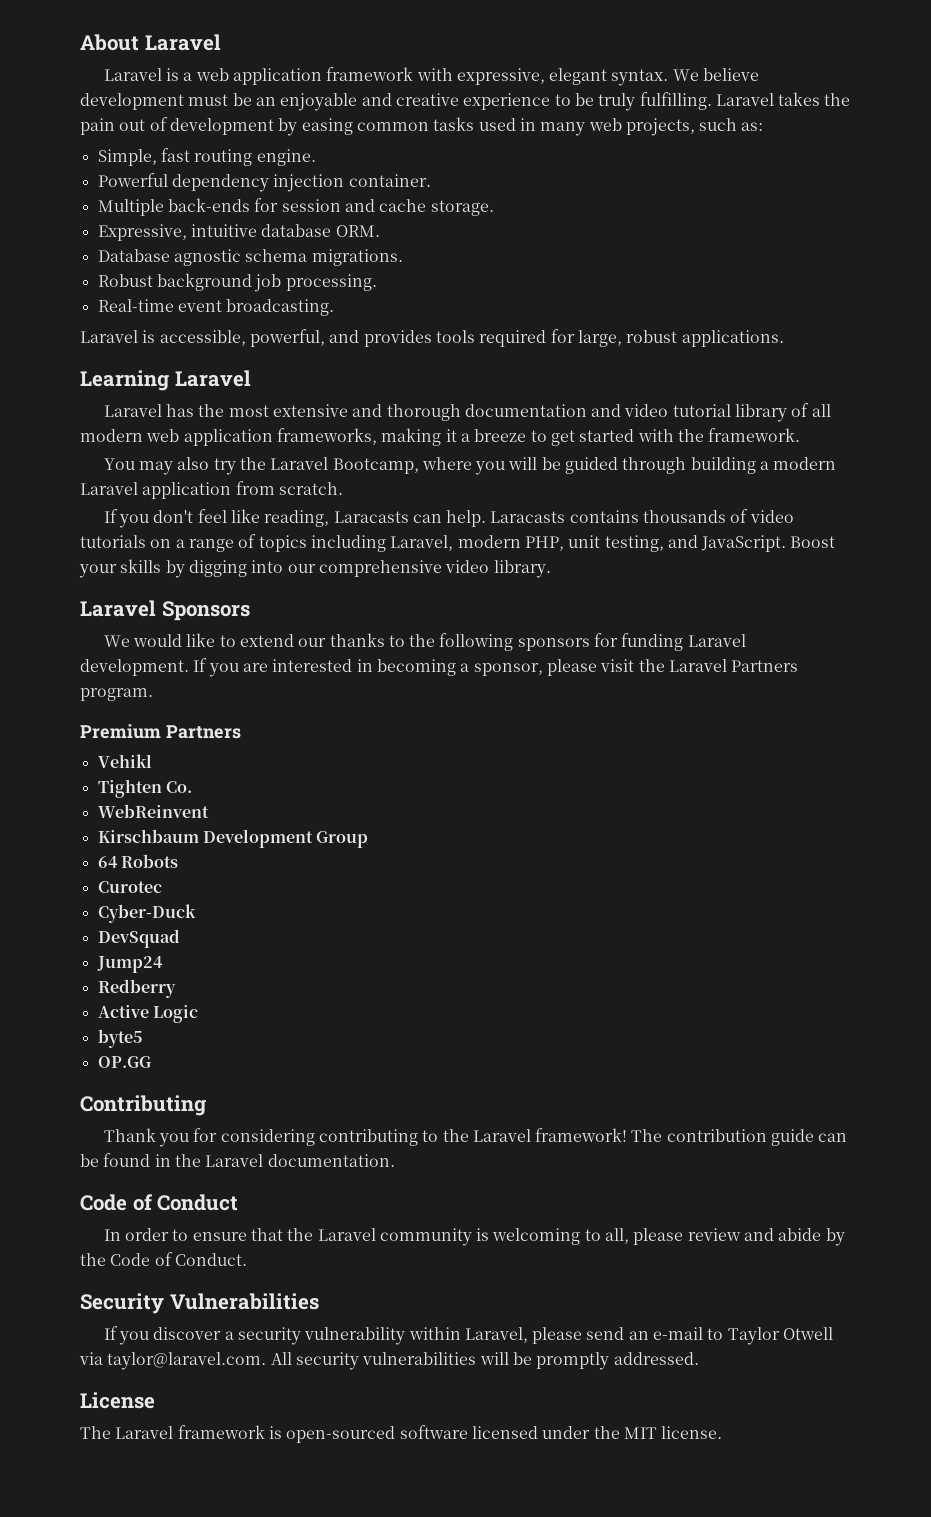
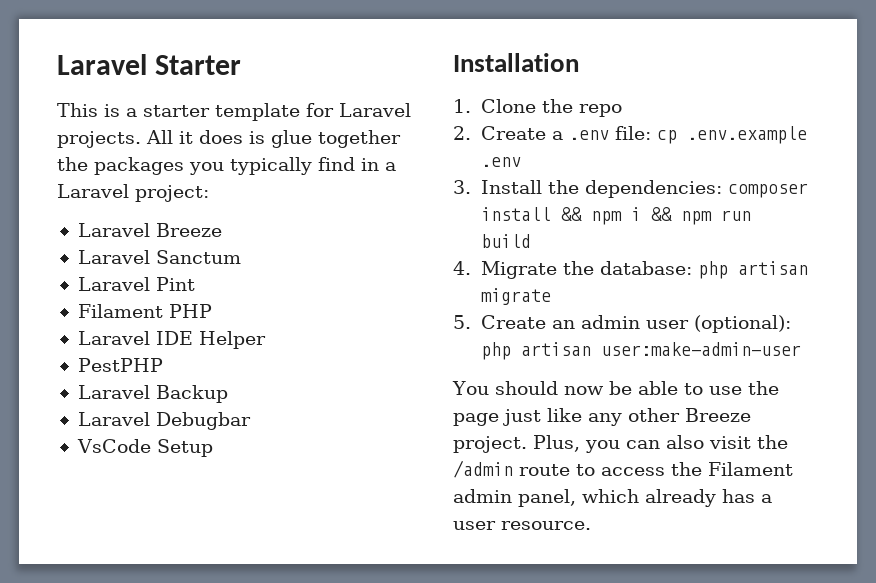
[80,34,221,51] [103,67,760,86] [80,92,851,111] [80,117,764,136] [97,148,316,166] [97,173,431,192] [97,198,494,216] [97,224,380,241] [97,249,403,266] [97,273,377,292] [97,299,335,316] [80,329,784,347] [80,370,251,391] [103,403,831,422] [80,428,801,446] [103,457,837,475] [80,481,343,499] [103,509,794,528] [80,534,836,552] [79,559,551,578] [80,600,250,621] [103,633,746,651] [80,658,799,677] [80,688,153,701] [80,724,241,739] [97,754,152,768] [97,779,192,798] [97,804,209,818] [97,829,369,848] [97,854,178,868] [97,881,162,893] [97,904,196,923] [97,929,180,948] [96,956,163,973] [97,979,176,998] [97,1005,198,1023] [97,1029,143,1048] [97,1056,151,1068] [80,1095,206,1116] [103,1128,848,1147] [80,1153,395,1167] [80,1194,239,1211] [103,1228,845,1246] [80,1252,247,1266] [80,1293,319,1314] [103,1326,834,1345] [79,1352,699,1370] [80,1392,155,1409] [80,1425,723,1443] About Laravel // Laravel is a web application framework with expressive, elegant syntax. We believe development must be an enjoyable and creative experience to be truly fulfilling. Laravel takes the pain out of development by easing common tasks used in many web projects, such as: // Simple, fast routing engine. // Powerful dependency injection container. // Multiple back-ends for session and cache storage. // Expressive, intuitive database ORM. // Database agnostic schema migrations. // Robust background job processing. // Real-time event broadcasting. // Laravel is accessible, powerful, and provides tools required for large, robust applications. // Learning Laravel // Laravel has the most extensive and thorough documentation and video tutorial library of all modern web application frameworks, making it a breeze to get started with the framework. // You may also try the Laravel Bootcamp, where you will be guided through building a modern Laravel application from scratch. // If you don't feel like reading, Laracasts can help. Laracasts contains thousands of video tutorials on a range of topics including Laravel, modern PHP, unit testing, and JavaScript. Boost your skills by digging into our comprehensive video library. // Laravel Sponsors // We would like to extend our thanks to the following sponsors for funding Laravel development. If you are interested in becoming a sponsor, please visit the Laravel Partners program. // Premium Partners // Vehikl // Tighten Co. // WebReinvent // Kirschbaum Development Group // 64 Robots // Curotec // Cyber-Duck // DevSquad // Jump24 // Redberry // Active Logic // byte5 // OP.GG // Contributing // Thank you for considering contributing to the Laravel framework! The contribution guide can be found in the Laravel documentation. // Code of Conduct // In order to ensure that the Laravel community is welcoming to all, please review and abide by the Code of Conduct. // Security Vulnerabilities // If you discover a security vulnerability within Laravel, please send an e-mail to Taylor Otwell via taylor@laravel.com. All security vulnerabilities will be promptly addressed. // License // The Laravel framework is open-sourced software licensed under the MIT license. -> [57,54,242,75] [57,103,411,121] [57,130,401,148] [57,157,396,175] [57,184,209,202] [77,223,222,237] [77,250,241,264] [77,277,195,291] [77,304,212,318] [77,331,266,349] [77,358,163,372] [77,385,228,403] [77,412,251,430] [76,439,213,457] [453,53,579,72] [453,99,622,117] [453,126,807,144] [480,157,521,167] [453,180,808,198] [480,207,751,225] [480,234,531,248] [453,261,808,279] [480,288,551,305] [453,315,791,333] [480,342,801,360] [452,381,779,395] [453,408,751,426] [453,435,788,453] [453,460,793,478] [453,489,772,507] [453,521,591,530] Laravel Starter // This is a starter template for Laravel projects. All it does is glue together the packages you typically find in a Laravel project: // Laravel Breeze // Laravel Sanctum // Laravel Pint // Filament PHP // Laravel IDE Helper // PestPHP // Laravel Backup // Laravel Debugbar // VsCode Setup // Installation // 1. Clone the repo // 2. Create a .env file: cp .env.example .env // 3. Install the dependencies: composer install && npm i && npm run build // 4. Migrate the database: php artisan migrate // 5. Create an admin user (optional): php artisan user:make-admin-user // You should now be able to use the page just like any other Breeze project. Plus, you can also visit the /admin route to access the Filament admin panel, which already has a user resource.

